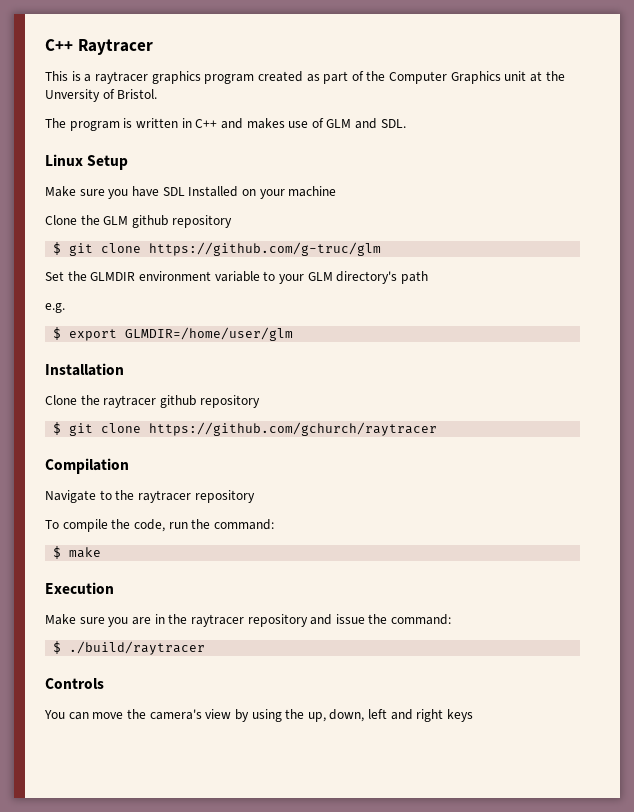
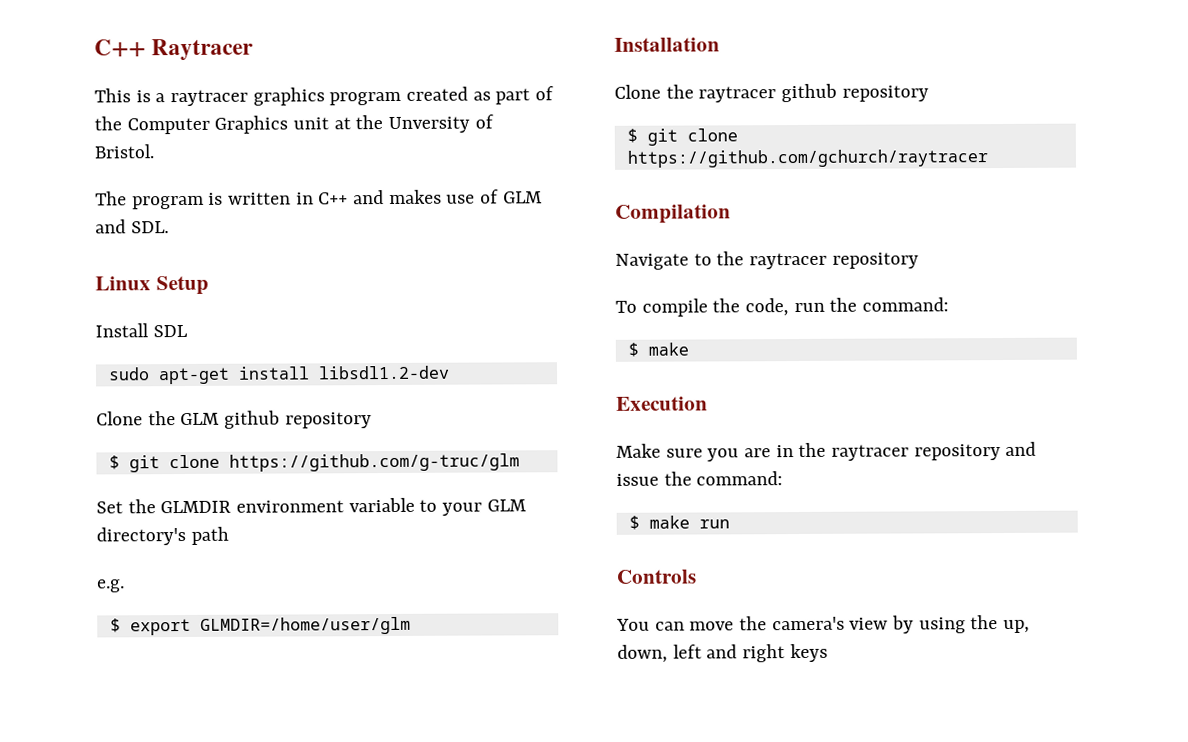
[45,186,337,199] Make sure you have SDL Installed on your machine -> [95,323,187,338] [107,365,450,385] Install SDL // sudo apt-get install libsdl1.2-dev
[69,641,206,655] ./build/raytracer -> [648,515,730,529] make run

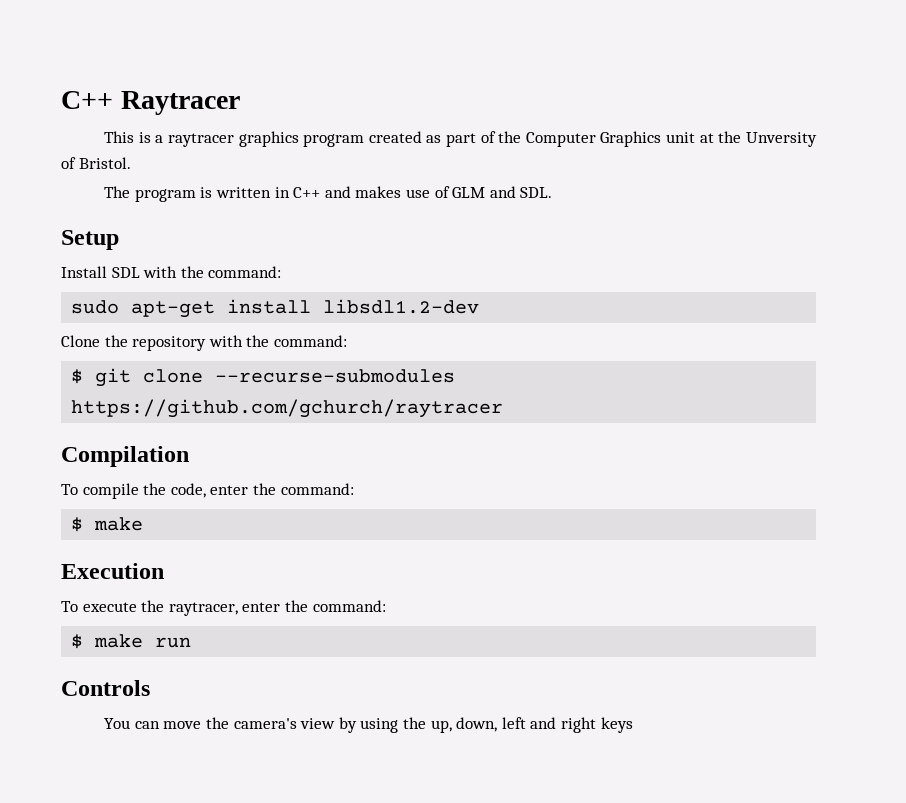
[95,276,151,291] Linux -> (553, 192) none
(187, 331) none -> [143,266,282,278] with the command:
[180,410,372,429] [108,453,520,473] [96,497,526,516] [96,526,229,546] [97,579,125,593] [109,616,411,636] [614,37,720,52] [614,83,929,103] [626,128,738,146] [626,149,989,168] [615,204,731,224] [615,251,919,270] GLM github repository // $ git clone https://github.com/g-truc/glm // Set the GLMDIR environment variable to your GLM directory's path // e.g. // $ export GLMDIR=/home/user/glm // Installation // Clone the raytracer github repository // $ git clone https://github.com/gchurch/raytracer // Compilation // Navigate to the raytracer repository -> [132,335,347,351] [71,368,456,387] [71,399,504,418] [61,446,189,467] repository with the command: // $ git clone --recurse-submodules https://github.com/gchurch/raytracer // Compilation
[793,302,825,313] run -> [210,485,249,495] enter
[616,441,1037,462] [616,473,659,486] Make sure you are in the raytracer repository and issue -> [61,600,281,616] To execute the raytracer, enter

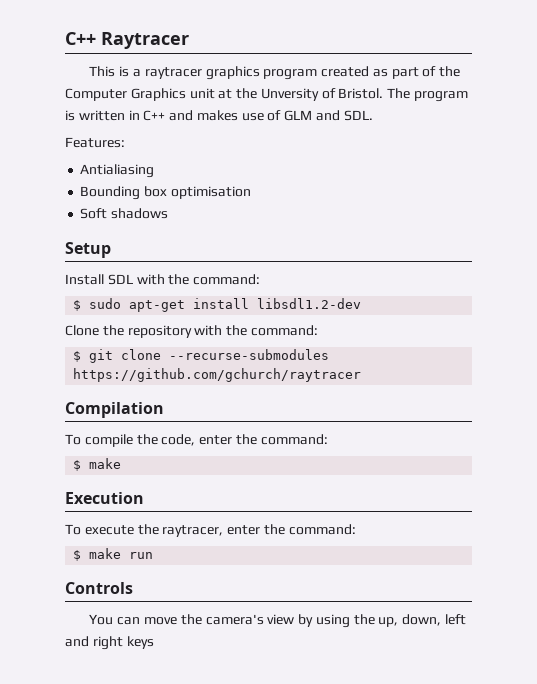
(131, 163) // -> (384, 93) none
(553, 192) none -> [65,137,125,148] [80,164,155,178] [80,186,251,200] [80,208,169,219] // Features: // Antialiasing // Bounding box optimisation // Soft shadows
(282, 272) none -> [73,300,82,311] $

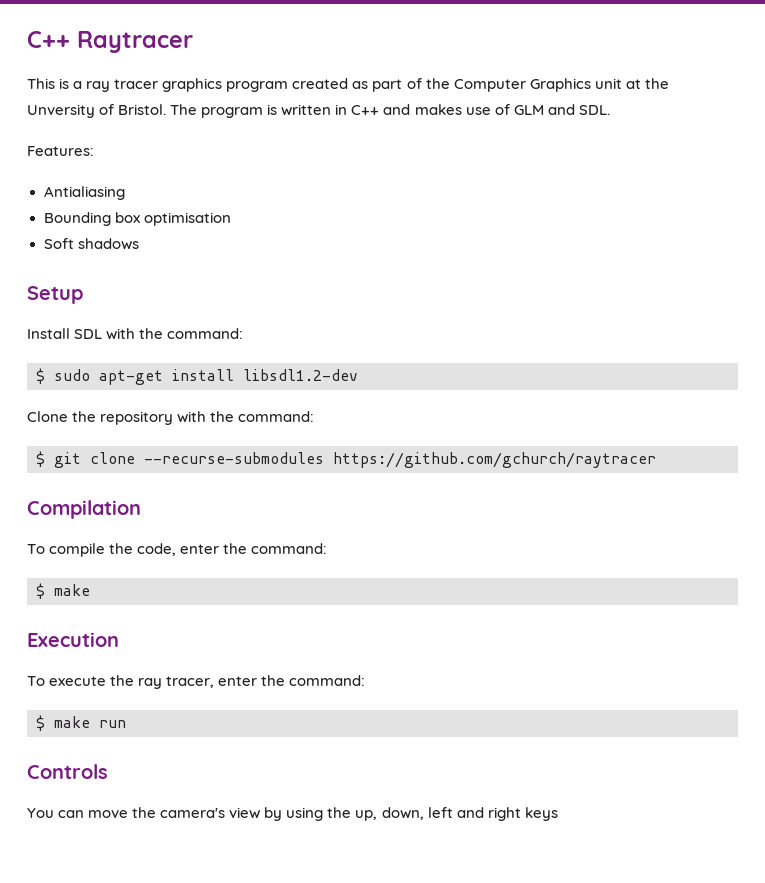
[144,67,202,79] raytracer -> [86,79,159,92] ray tracer
[162,525,224,537] raytracer, -> [138,676,215,689] ray tracer,

